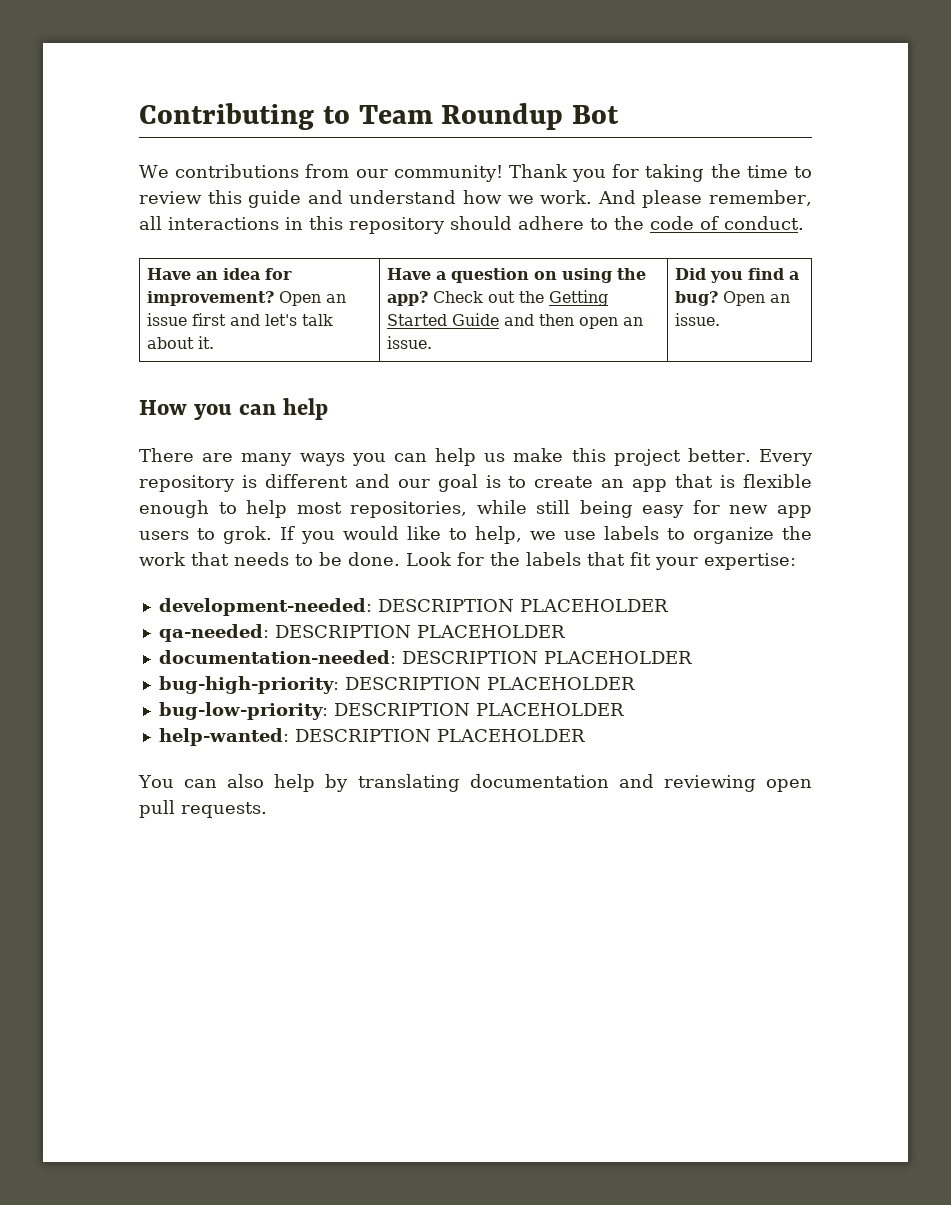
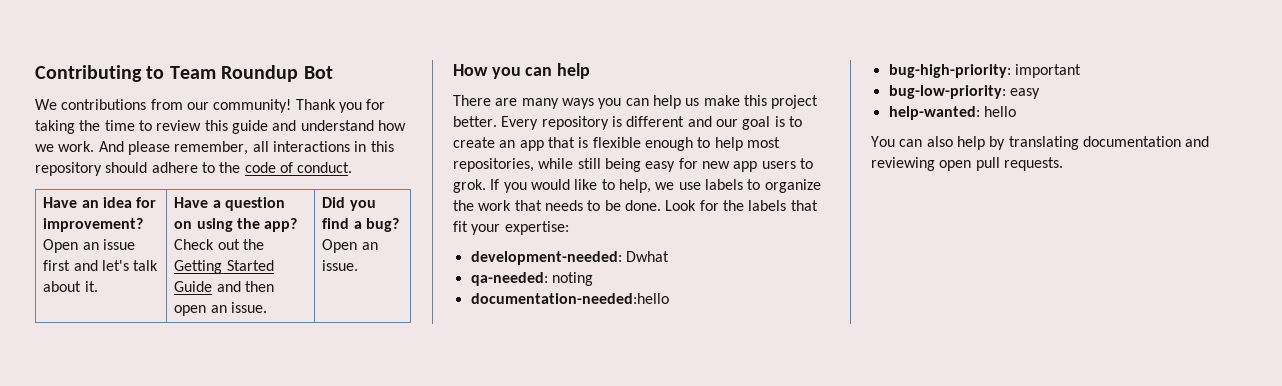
[377,599,668,612] DESCRIPTION PLACEHOLDER -> [625,251,669,262] Dwhat
[274,625,565,638] [158,650,692,664] DESCRIPTION PLACEHOLDER // documentation-needed: DESCRIPTION PLACEHOLDER -> [551,272,593,286] [470,293,669,304] noting // documentation-needed:hello
[344,677,635,690] DESCRIPTION PLACEHOLDER -> [1014,64,1081,78] important
[333,703,624,716] DESCRIPTION PLACEHOLDER -> [1009,88,1040,99] easy
[294,729,585,742] DESCRIPTION PLACEHOLDER -> [983,106,1016,117] hello

